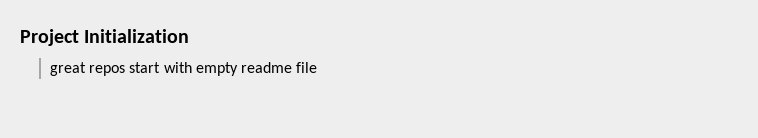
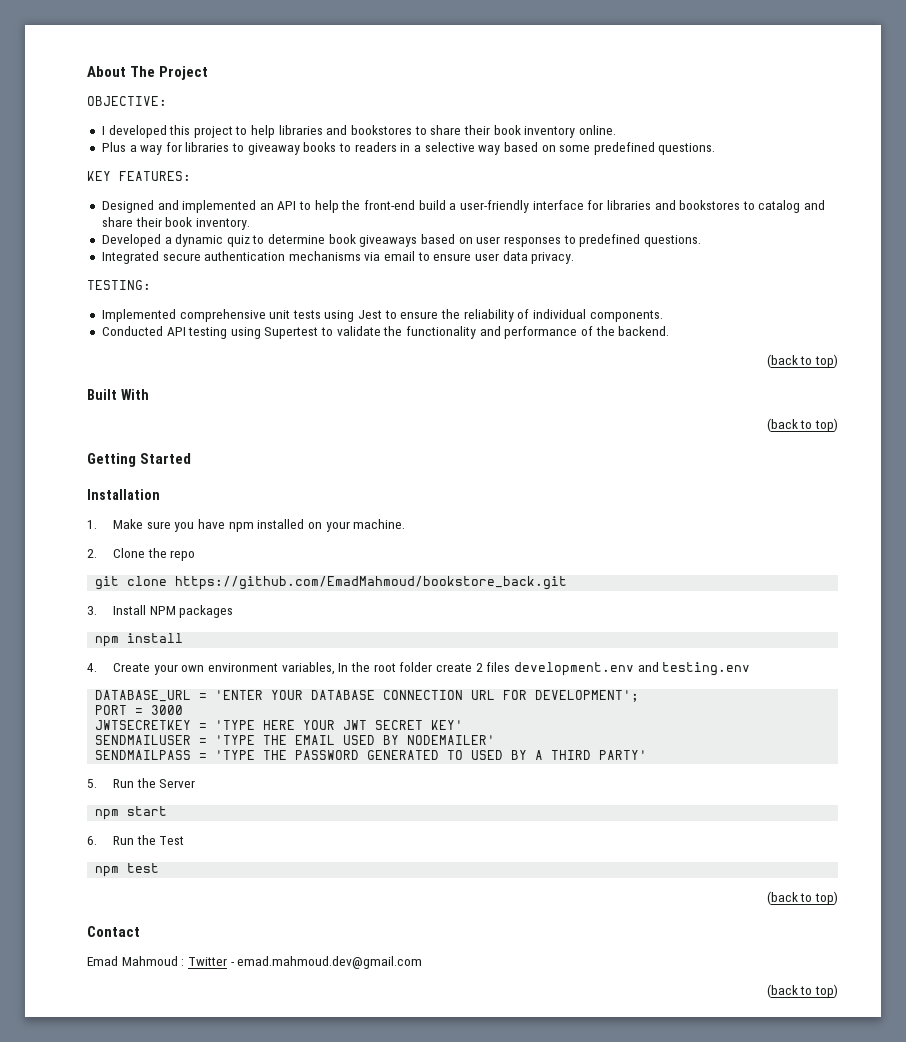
(20, 37) none -> [87,66,156,77] About The
[84,29,190,43] [50,62,318,76] Initialization // great repos start with empty readme file -> [87,96,167,106] [101,125,616,138] [101,142,716,155] [87,171,191,181] [101,200,826,213] [101,217,250,230] [101,234,701,247] [101,251,575,264] [87,280,151,290] [101,309,663,322] [101,326,670,339] [766,354,838,368] [87,389,149,400] [766,418,838,432] [87,453,192,467] [87,489,160,500] [87,519,406,532] [87,548,196,561] [95,576,568,590] [87,605,234,618] [95,633,184,647] [87,662,751,676] [95,690,640,702] [95,705,184,715] [95,720,464,730] [95,735,496,745] [95,750,648,760] [87,778,196,788] [95,806,168,820] [87,835,185,845] [95,863,160,877] [766,891,838,905] [87,926,140,937] [87,956,423,969] [766,984,838,998] // OBJECTIVE: // I developed this project to help libraries and bookstores to share their book inventory online. // Plus a way for libraries to giveaway books to readers in a selective way based on some predefined questions. // KEY FEATURES: // Designed and implemented an API to help the front-end build a user-friendly interface for libraries and bookstores to catalog and share their book inventory. // Developed a dynamic quiz to determine book giveaways based on user responses to predefined questions. // Integrated secure authentication mechanisms via email to ensure user data privacy. // TESTING: // Implemented comprehensive unit tests using Jest to ensure the reliability of individual components. // Conducted API testing using Supertest to validate the functionality and performance of the backend. // (back to top) // Built With // (back to top) // Getting Started // Installation // 1. Make sure you have npm installed on your machine. // 2. Clone the repo // git clone https://github.com/EmadMahmoud/bookstore_back.git // 3. Install NPM packages // npm install // 4. Create your own environment variables, In the root folder create 2 files development.env and testing.env // DATABASE_URL = 'ENTER YOUR DATABASE CONNECTION URL FOR DEVELOPMENT'; // PORT = 3000 // JWTSECRETKEY = 'TYPE HERE YOUR JWT SECRET KEY' // SENDMAILUSER = 'TYPE THE EMAIL USED BY NODEMAILER' // SENDMAILPASS = 'TYPE THE PASSWORD GENERATED TO USED BY A THIRD PARTY' // 5. Run the Server // npm start // 6. Run the Test // npm test // (back to top) // Contact // Emad Mahmoud : Twitter - emad.mahmoud.dev@gmail.com // (back to top)

